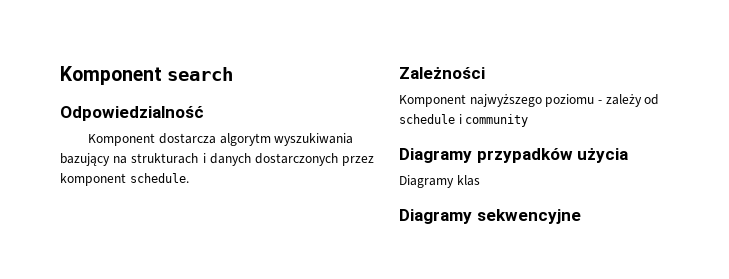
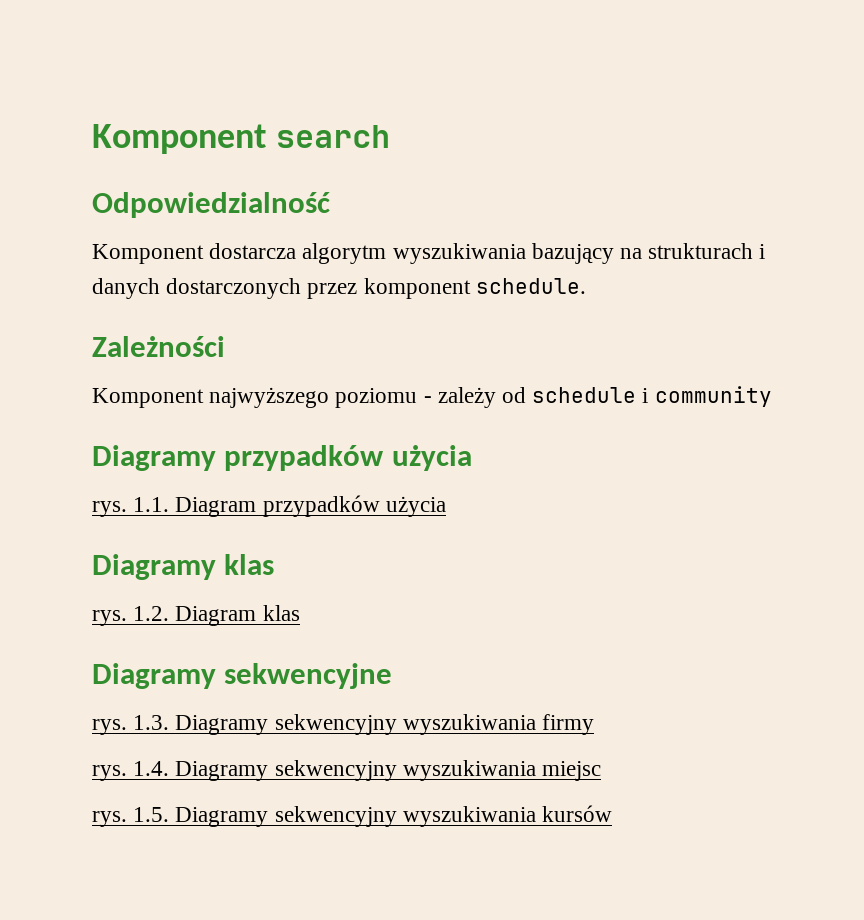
[399,175,480,188] [399,209,581,224] Diagramy klas // Diagramy sekwencyjne -> [92,495,446,517] [92,554,275,580] [92,605,300,626] [92,663,393,689] [92,714,595,735] [92,760,602,781] [92,805,613,827] rys. 1.1. Diagram przypadków użycia // Diagramy klas // rys. 1.2. Diagram klas // Diagramy sekwencyjne // rys. 1.3. Diagramy sekwencyjny wyszukiwania firmy // rys. 1.4. Diagramy sekwencyjny wyszukiwania miejsc // rys. 1.5. Diagramy sekwencyjny wyszukiwania kursów

